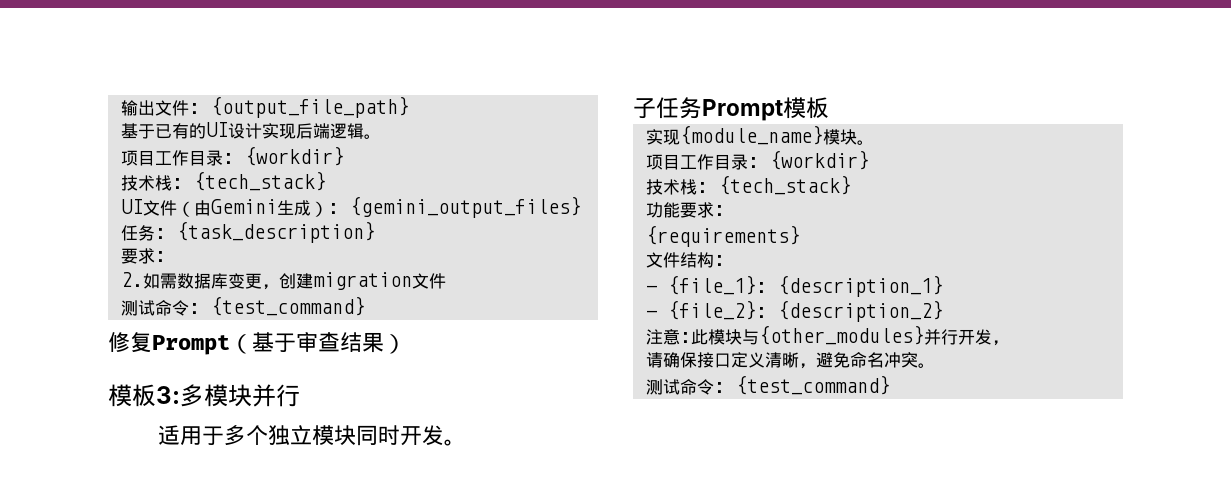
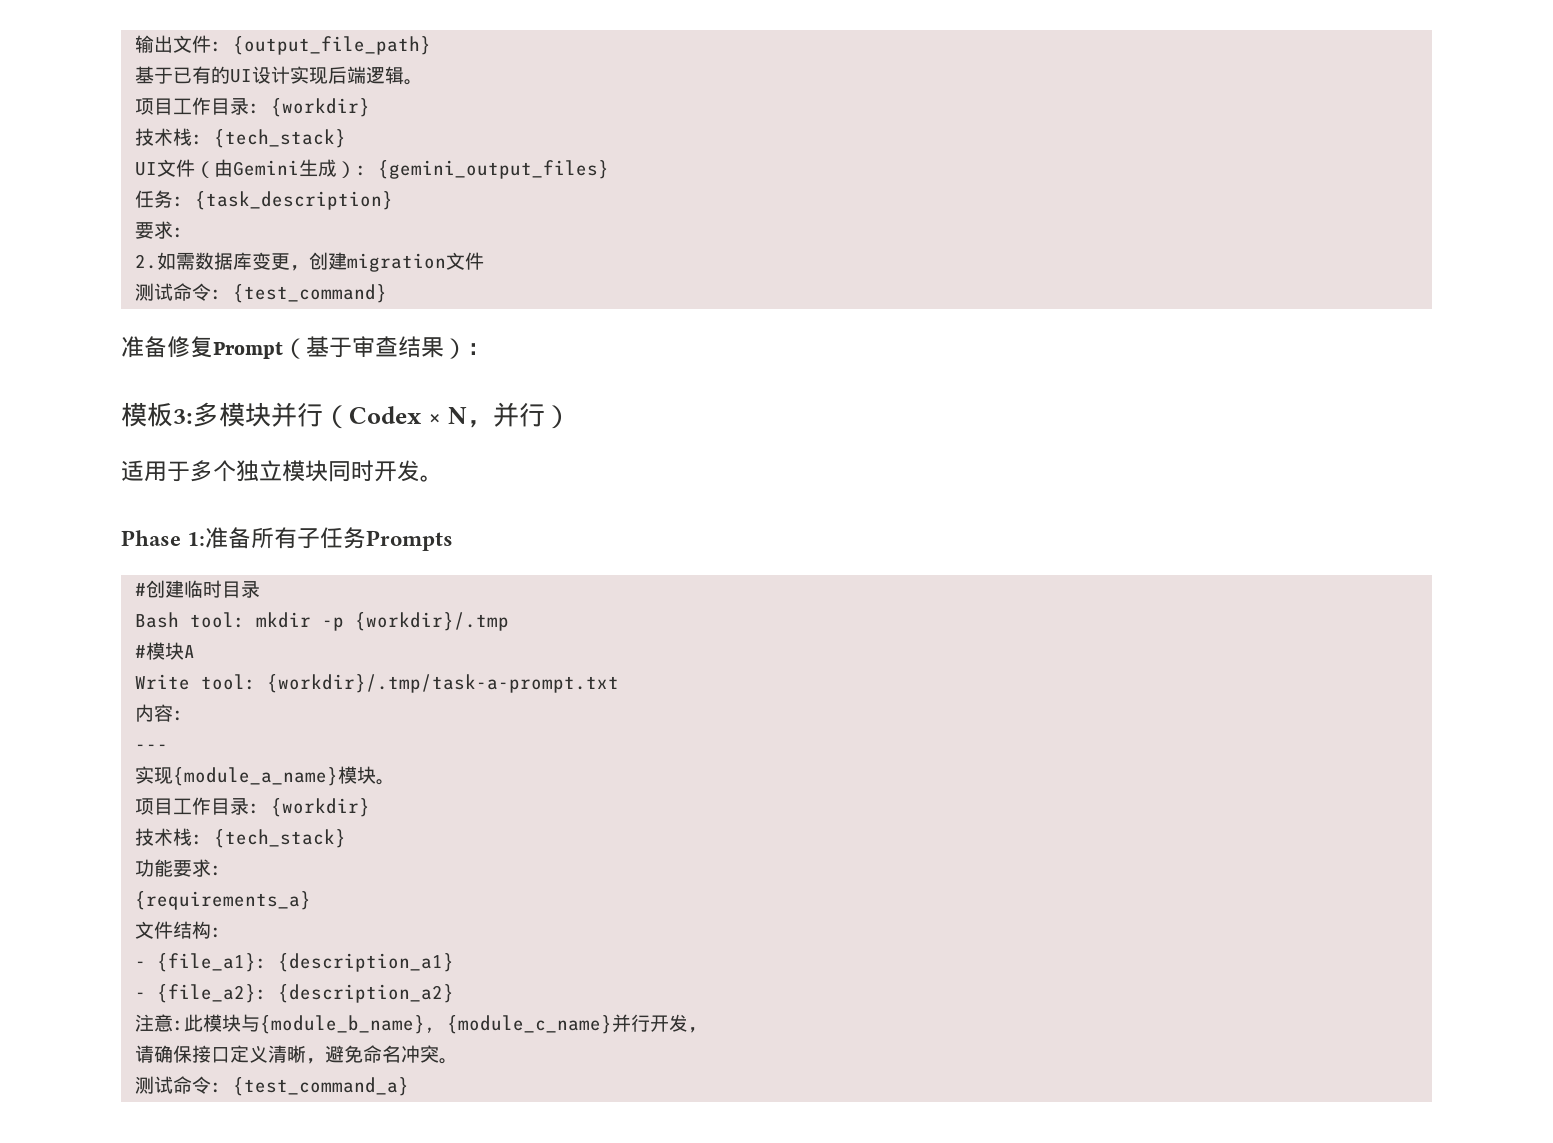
(365, 306) none -> [121,336,167,358] 准备
(406, 344) none -> [467,343,490,355] ：
(300, 395) none -> [323,402,571,429] （Codex × N，并行）
[633,97,829,121] [645,125,823,145] 子任务Prompt模板 // 实现{module_name} -> [121,527,454,551] [134,580,260,598] [134,612,509,631] [134,642,195,660] [134,674,619,693] [134,704,184,722] [134,744,168,751] [134,766,338,786] Phase 1:准备所有子任务Prompts // #创建临时目录 // Bash tool: mkdir -p {workdir}/.tmp // #模块A // Write tool: {workdir}/.tmp/task-a-prompt.txt // 内容: // --- // 实现{module_a_name}
[645,225,800,247] {requirements} -> [134,891,311,910] {requirements_a}
[667,275,943,297] [645,300,943,322] {file_1}: {description_1} // - {file_2}: {description_2} -> [156,953,454,972] [134,984,454,1003] {file_a1}: {description_a1} // - {file_a2}: {description_a2}
[758,325,924,345] {other_modules} -> [259,1015,612,1034] {module_b_name}, {module_c_name}
[735,375,890,395] {test_command} -> [232,1077,409,1096] {test_command_a}

